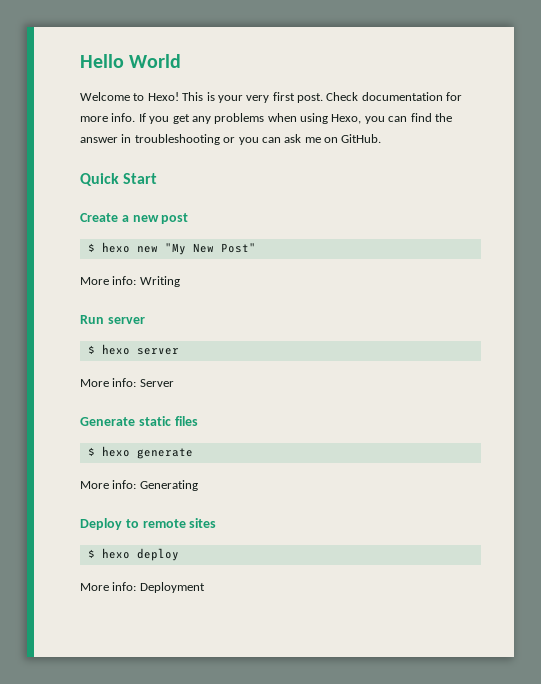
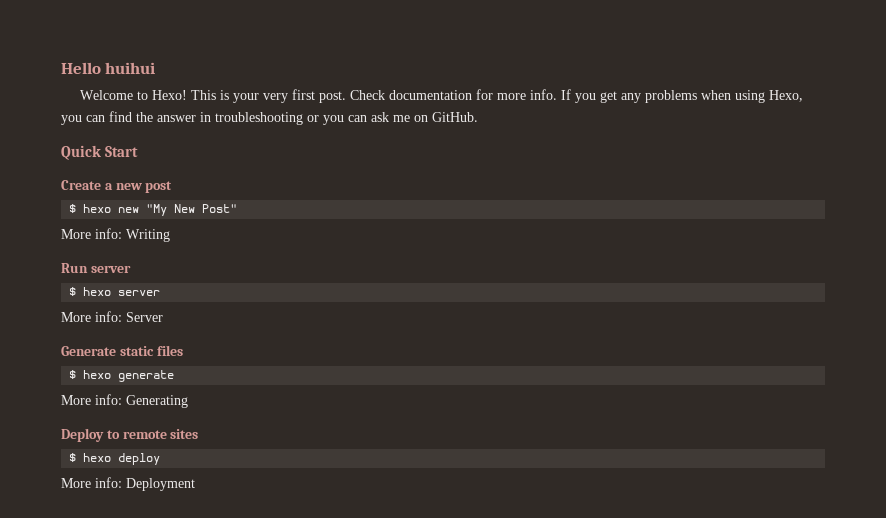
[129,54,182,68] World -> [105,62,156,74] huihui

